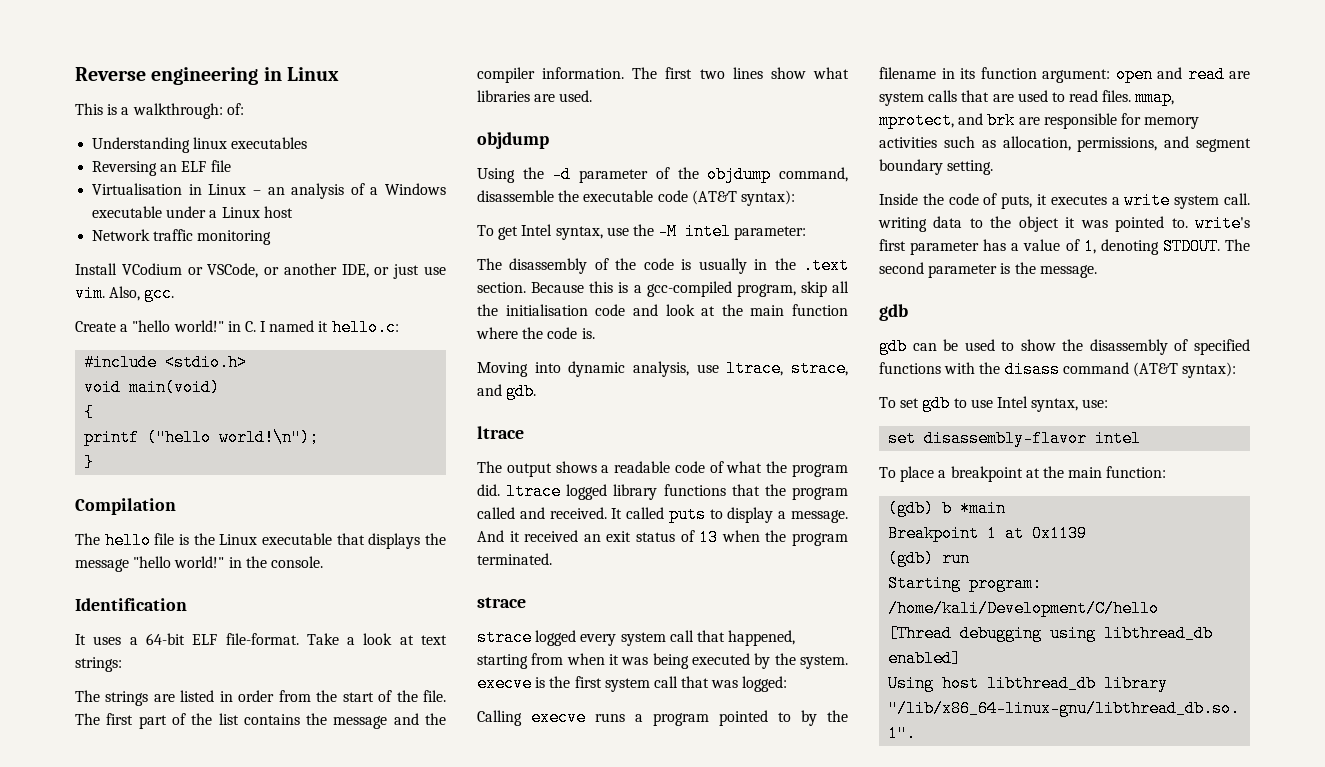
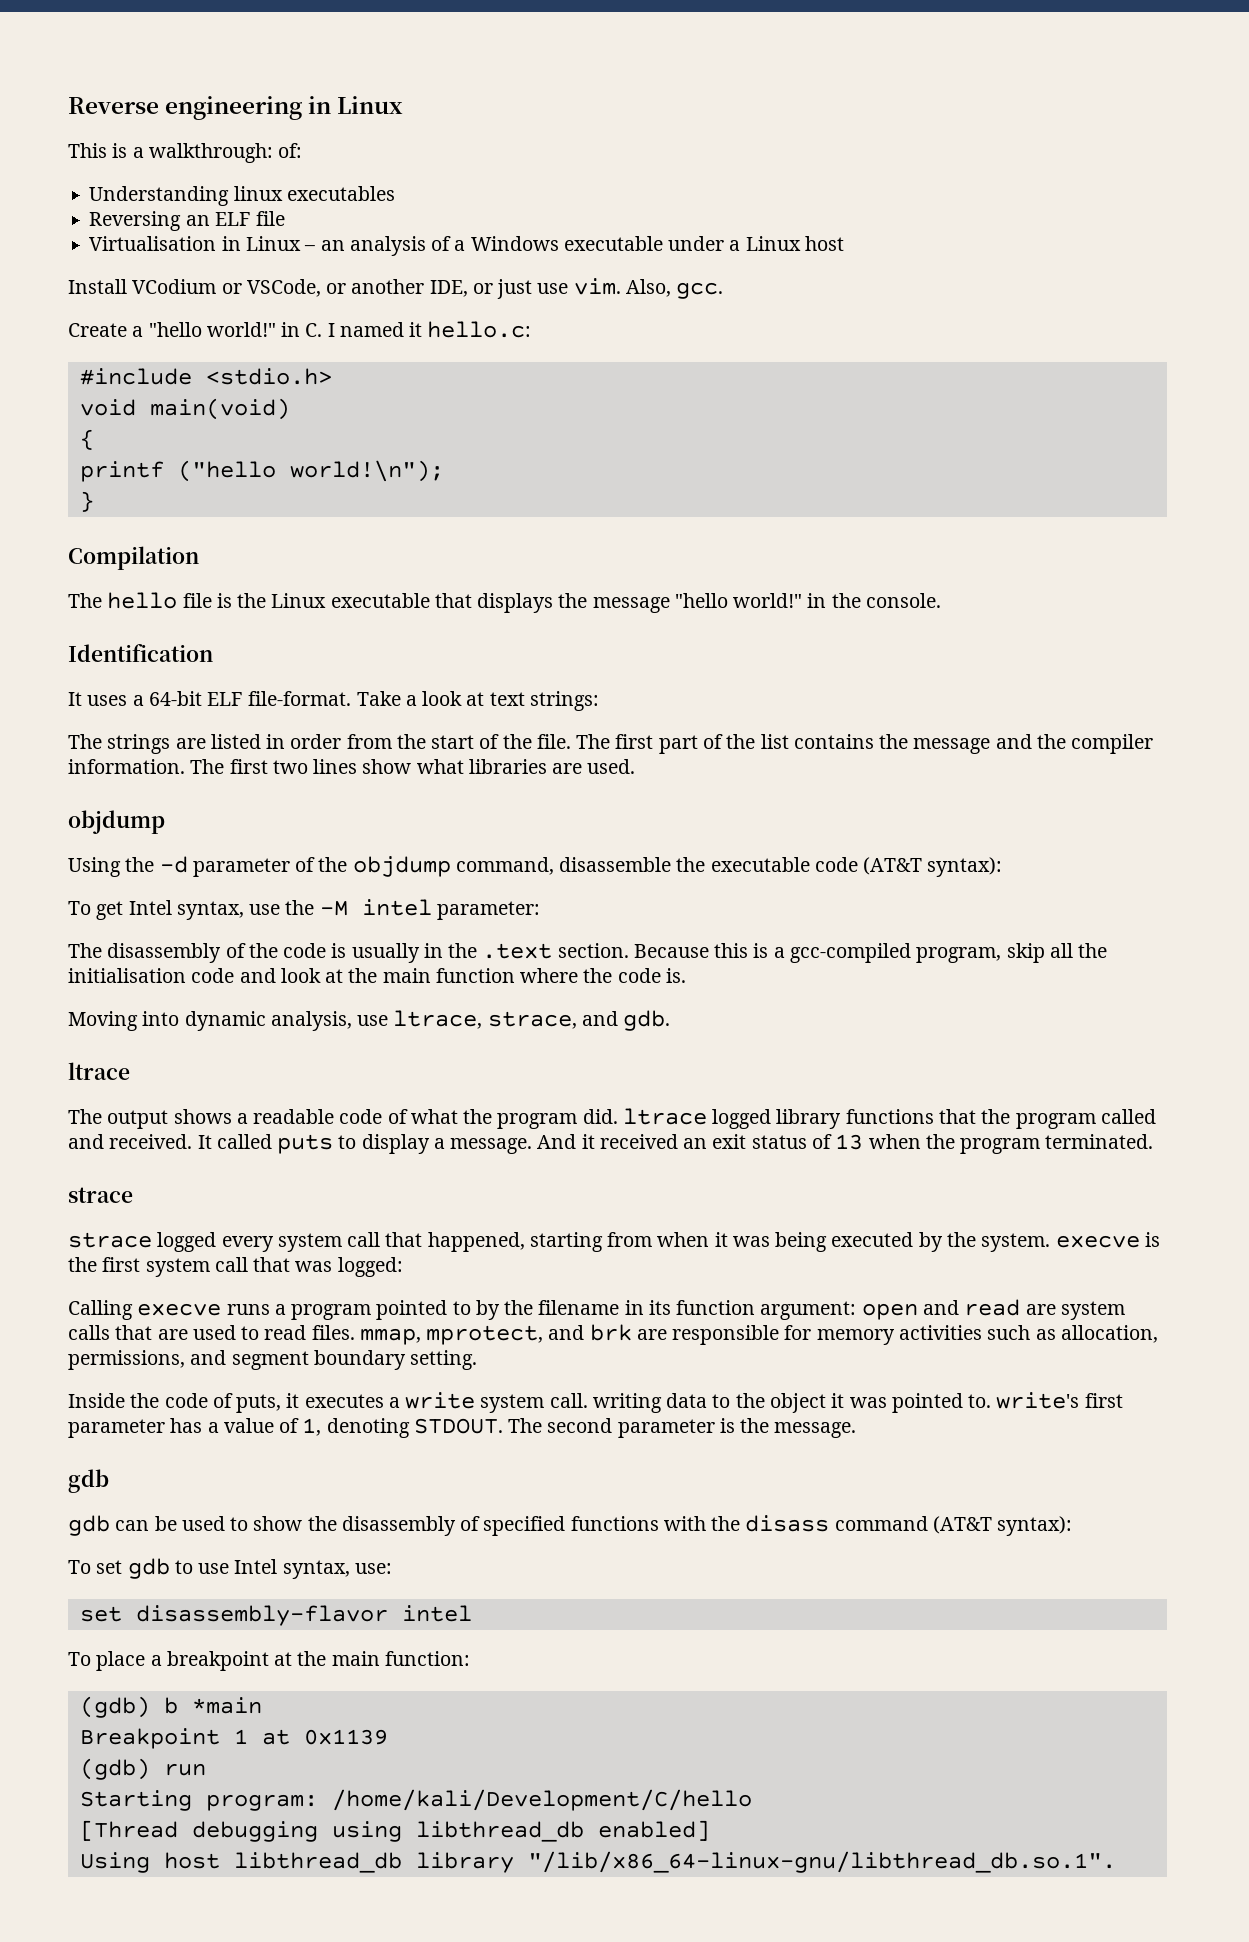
[92,229,272,245] // Network traffic monitoring -> (844, 243) none

